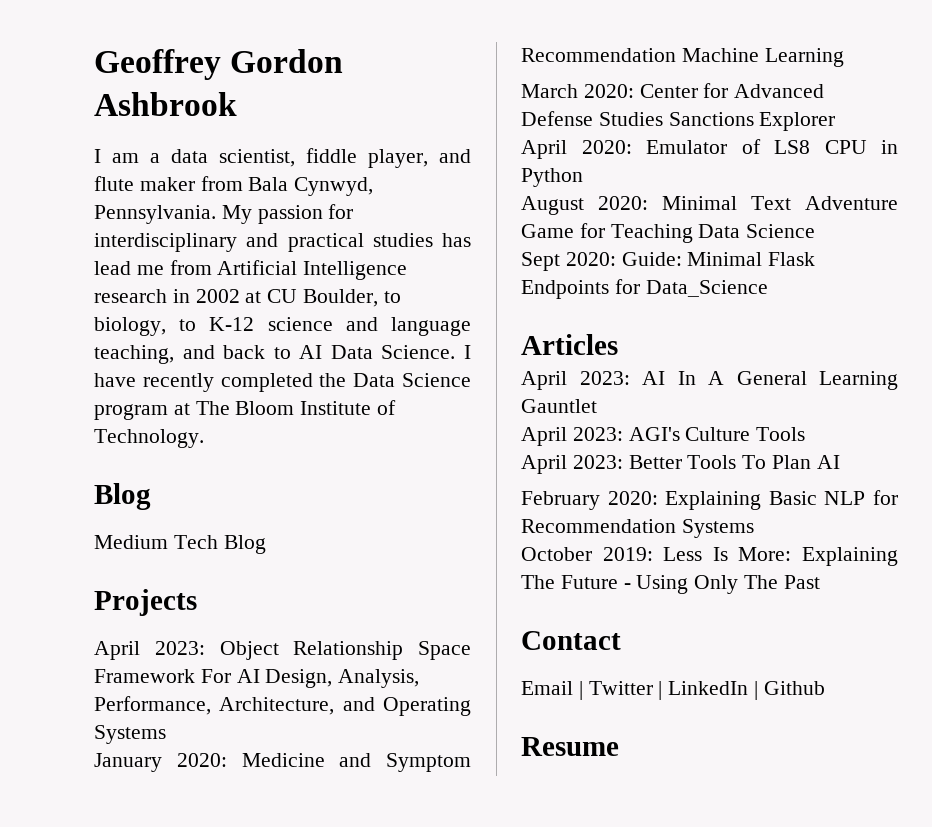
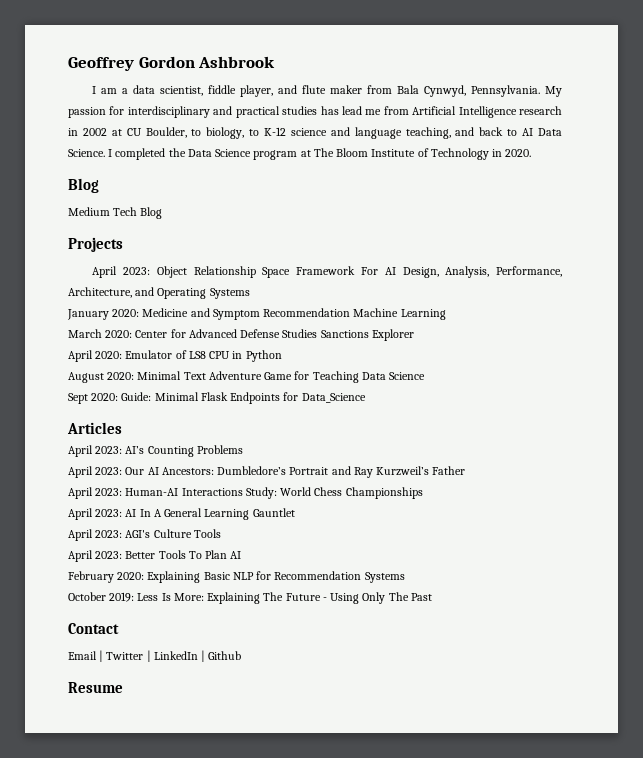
[94,373,214,392] have recently -> (113, 153) none
[94,429,204,448] Technology. -> [430,148,532,160] Technology in 2020.
(618, 344) none -> [68,445,243,457] [68,466,466,478] [68,487,423,499] // April 2023: AI’s Counting Problems // April 2023: Our AI Ancestors: Dumbledore’s Portrait and Ray Kurzweil’s Father // April 2023: Human-AI Interactions Study: World Chess Championships

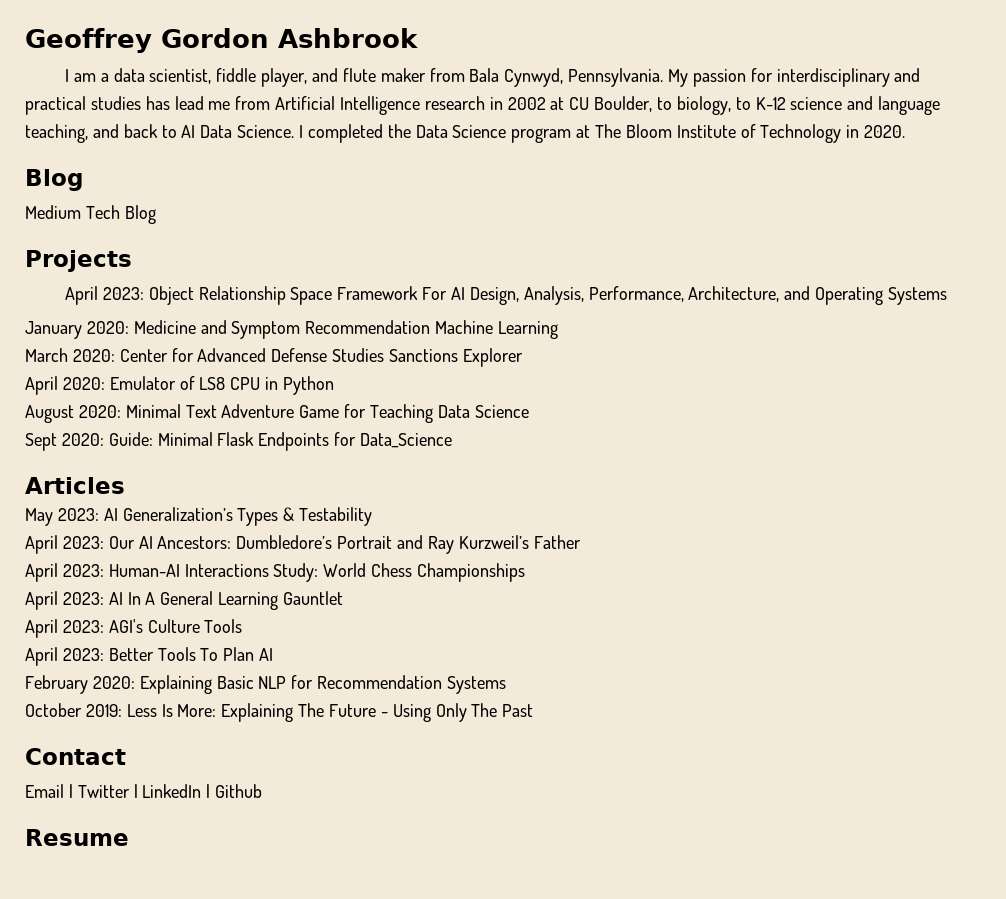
[68,445,243,457] April 2023: AI’s Counting Problems -> [25,507,373,526] May 2023: AI Generalization’s Types & Testability

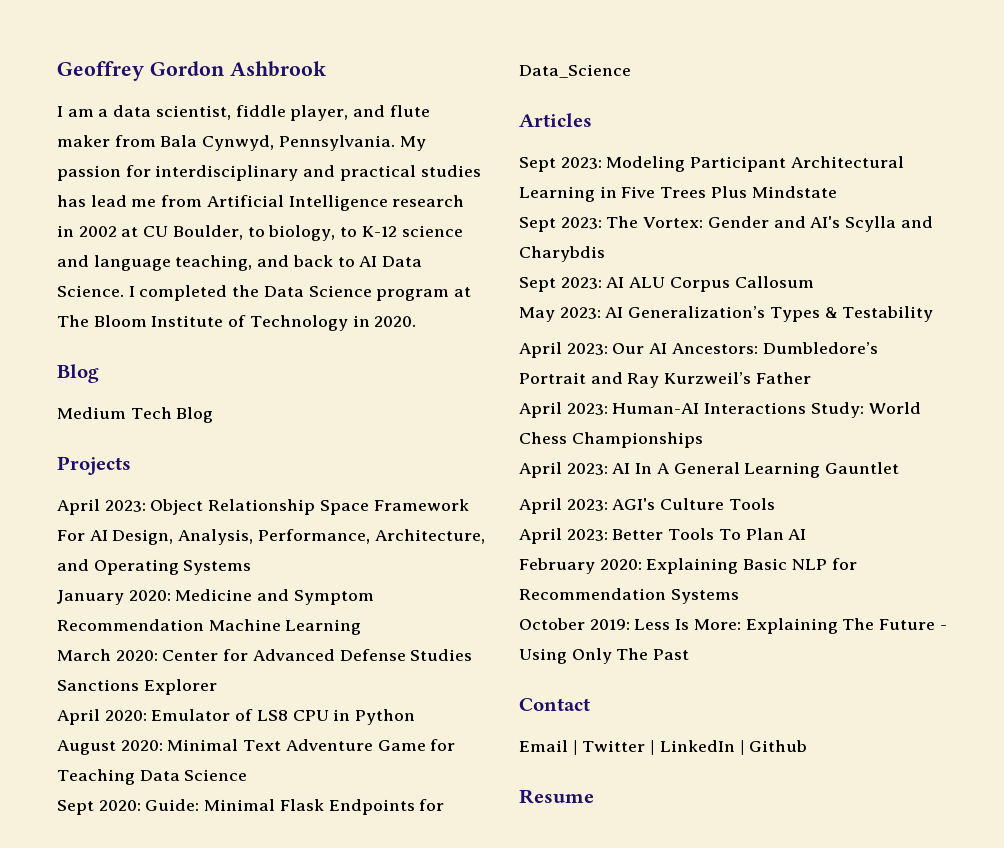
(125, 485) none -> [519,156,904,172] [519,186,837,202] [519,216,933,232] [519,246,605,262] [519,276,814,292] // Sept 2023: Modeling Participant Architectural Learning in Five Trees Plus Mindstate // Sept 2023: The Vortex: Gender and AI's Scylla and Charybdis // Sept 2023: AI ALU Corpus Callosum

